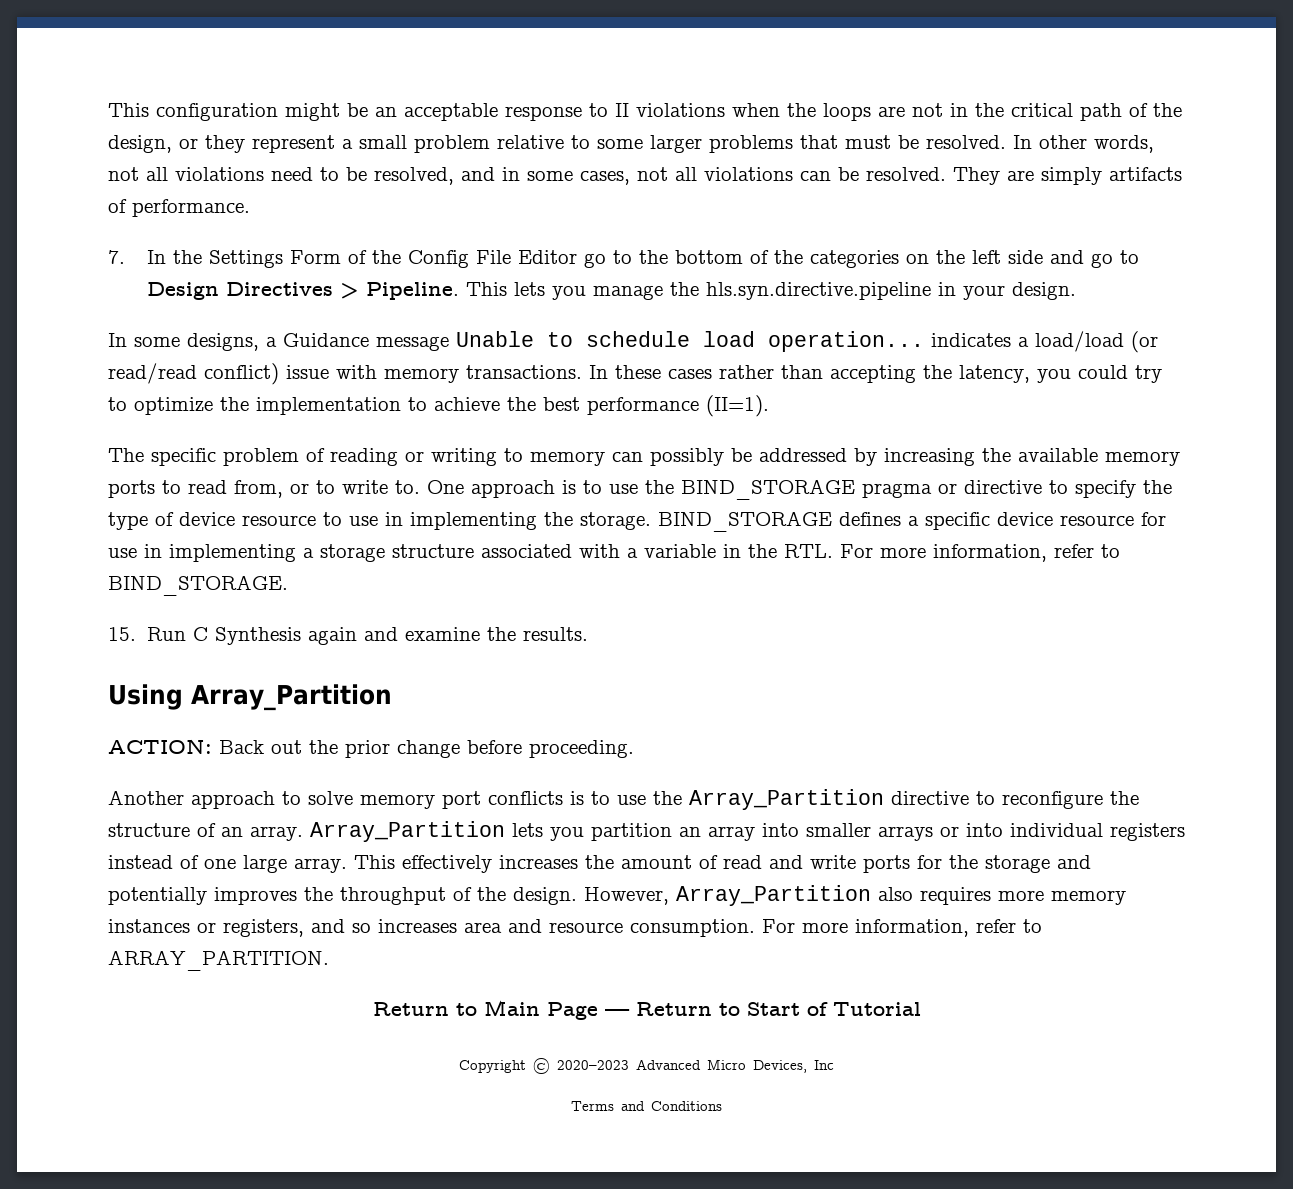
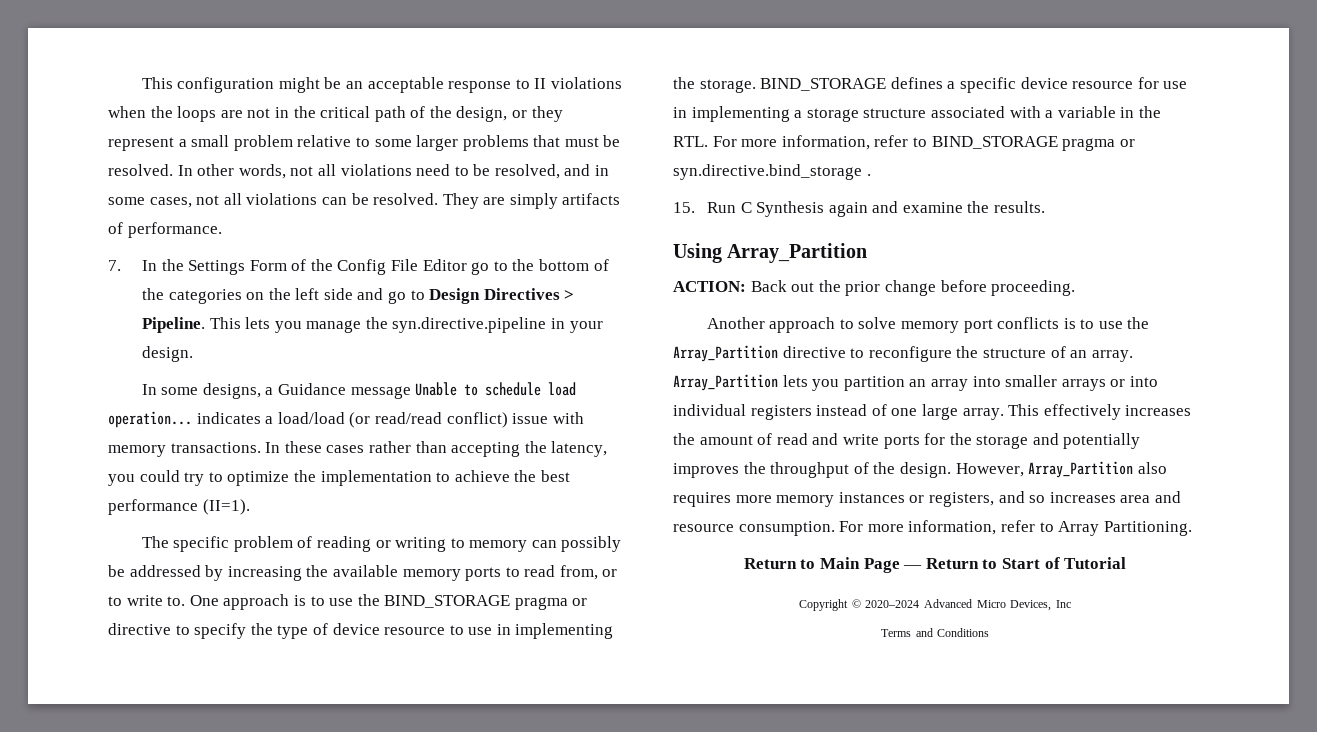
[706,282,932,300] hls.syn.directive.pipeline -> [392,317,547,333] syn.directive.pipeline
[108,575,288,596] BIND_STORAGE. -> [931,136,1135,151] [673,164,871,180] BIND_STORAGE pragma or syn.directive.bind_storage .
[108,950,329,971] ARRAY_PARTITION. -> [1058,521,1192,536] Array Partitioning.
[557,1060,629,1070] 2020–2023 -> [865,600,920,608] 2020–2024

